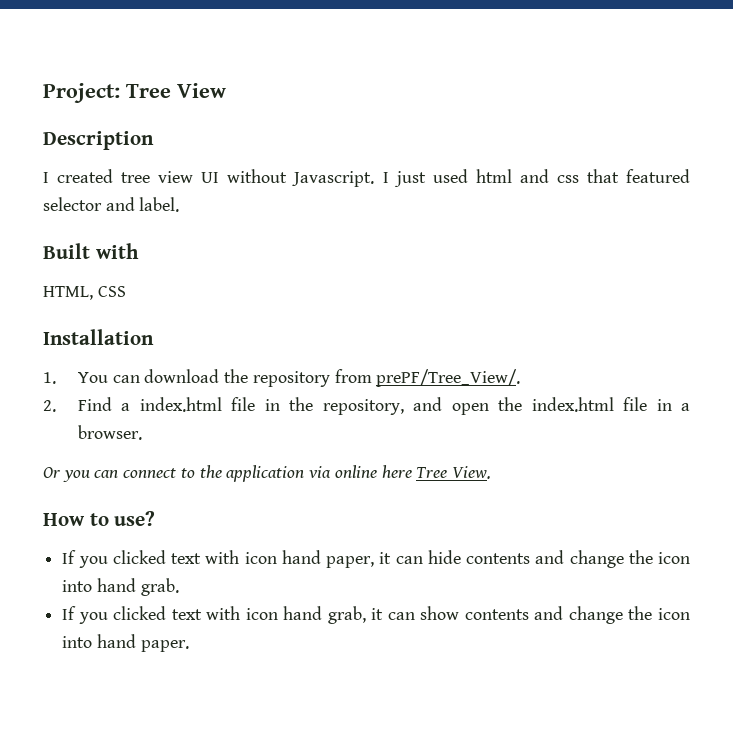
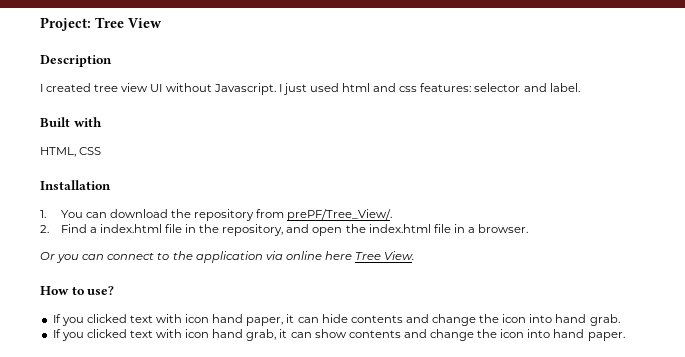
[586,169,690,183] that featured -> [420,83,472,92] features:

